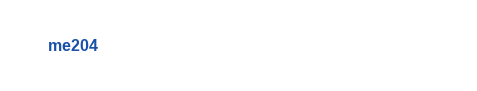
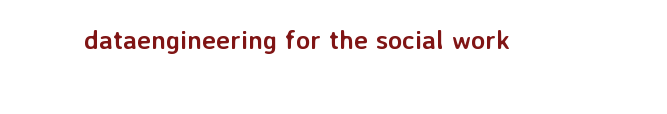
[48,39,98,51] me204 -> [84,30,510,54] dataengineering for the social work

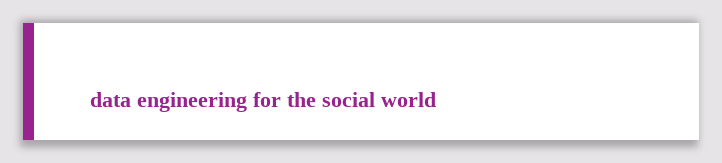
[84,30,277,54] dataengineering -> [90,92,247,112] data engineering
[452,30,510,49] work -> [381,92,436,107] world

